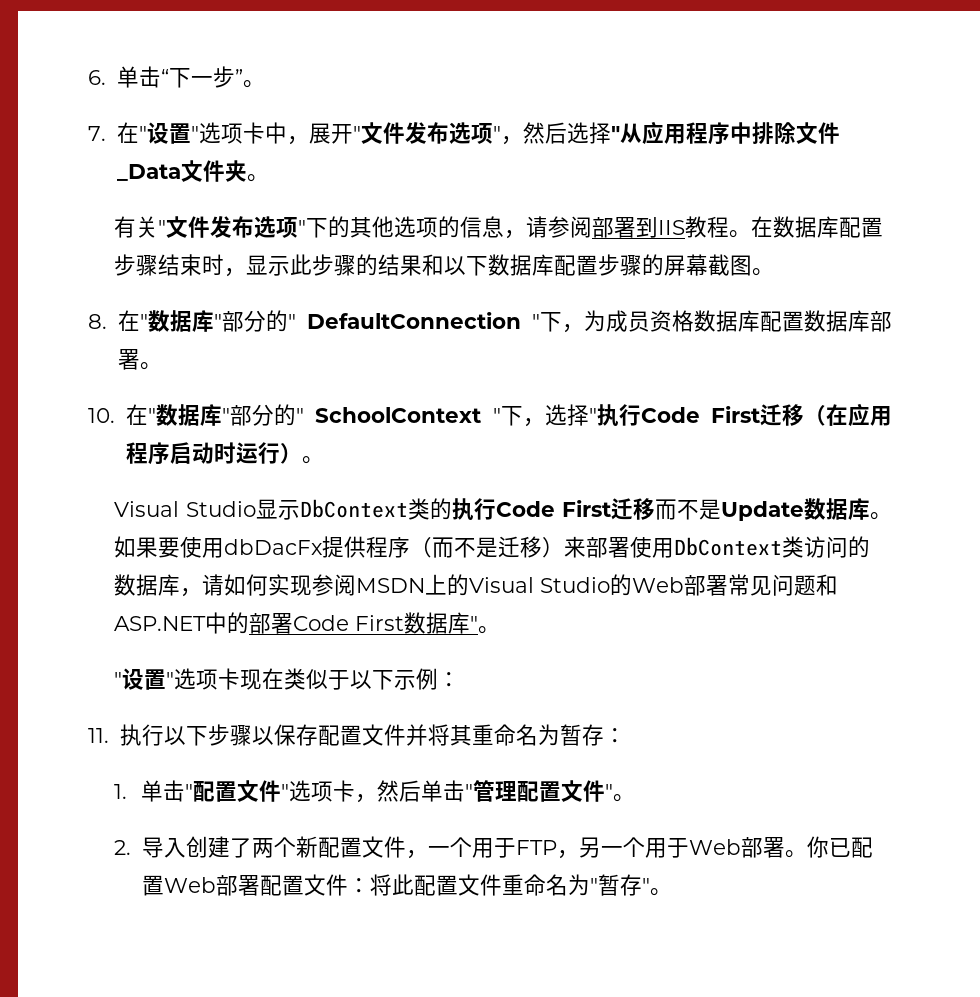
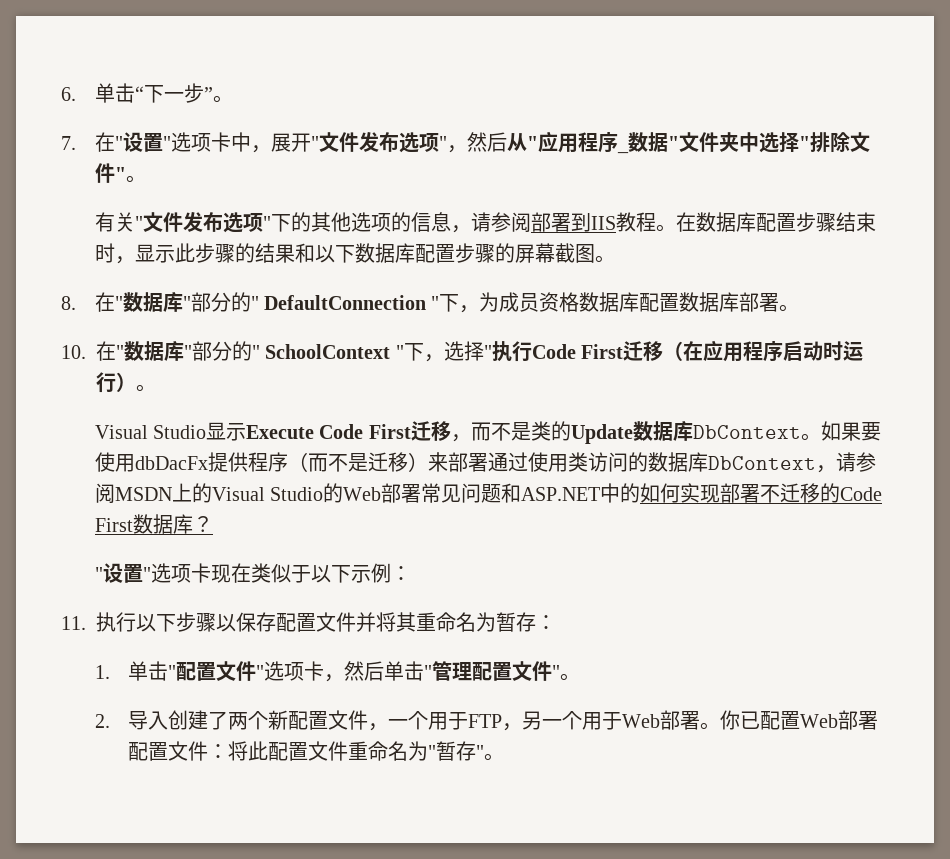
[566,121,840,145] [116,160,247,182] 选择"从应用程序中排除文件_Data文件夹 -> [506,131,870,154] [94,163,126,183] 从"应用程序_数据"文件夹中选择"排除文件"
[300,498,721,520] DbContext类的执行Code First迁移而不是 -> [246,421,571,442] Execute Code First迁移，而不是类的
(870, 509) none -> [692,425,801,439] DbContext
[630,536,783,558] 使用DbContext -> [487,452,568,472] 通过使用
[180,574,313,597] ，请如何实现 -> [707,452,856,473] DbContext，请
[249,613,294,634] 部署 -> [640,483,841,503] 如何实现部署不迁移的
[470,616,501,634] "。 -> [192,516,213,532] ？

